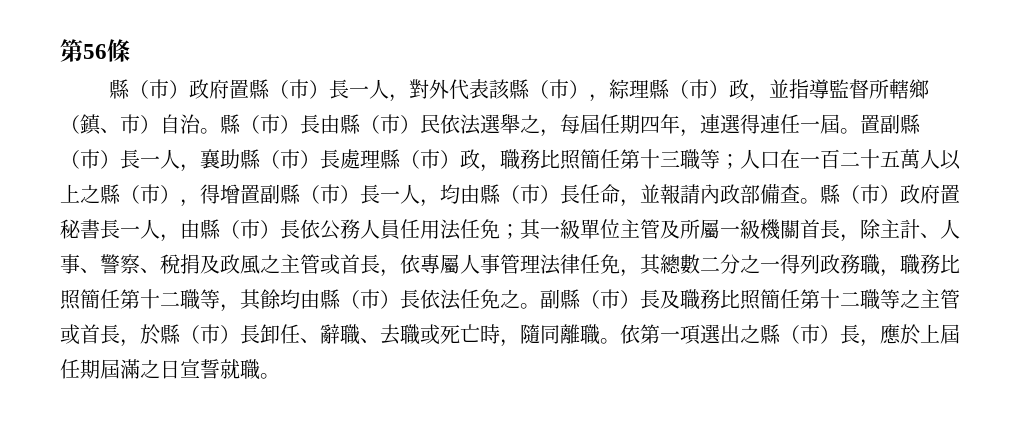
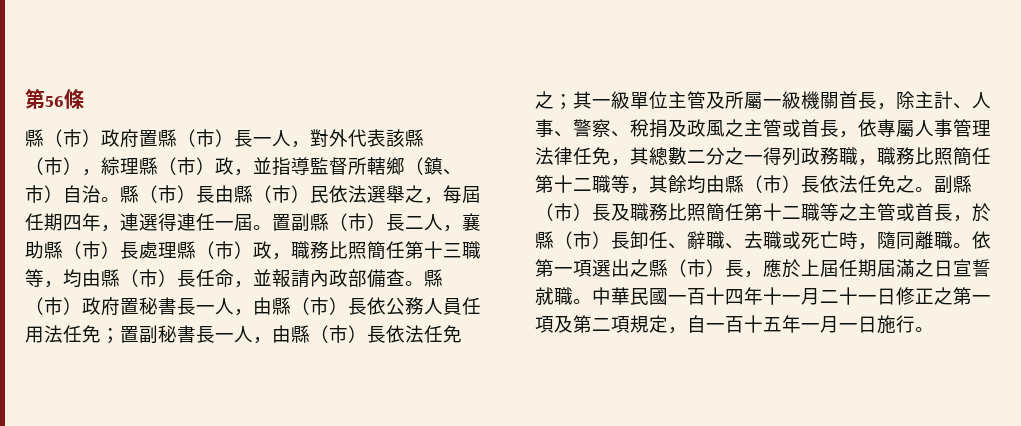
[140,156,160,167] 一 -> [405,216,424,229] 二
[720,149,961,170] [60,184,420,207] ；人口在一百二十五萬人以上之縣（市），得增置副縣（市）長一人 -> (44, 278) none
(520, 231) none -> [120,325,462,344] [535,91,573,110] 置副秘書長一人，由縣（市）長依法任免之；
(280, 376) none -> [592,287,991,306] [535,315,934,334] 中華民國一百十四年十一月二十一日修正之第一項及第二項規定，自一百十五年一月一日施行。

